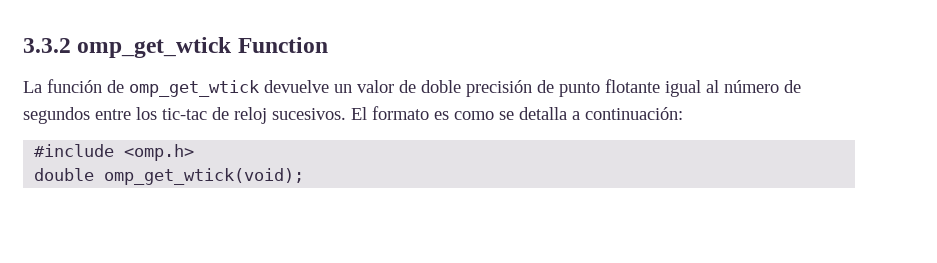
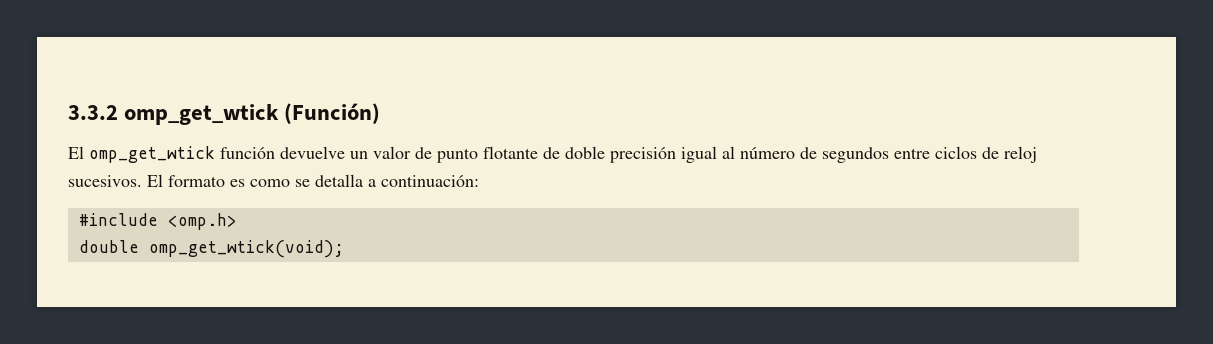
[237,37,328,53] [23,79,660,97] Function // La función de omp_get_wtick devuelve un valor de doble precisión de punto flotante -> [284,103,381,124] [68,146,676,163] (Función) // El omp_get_wtick función devuelve un valor de punto flotante de doble precisión
[136,107,207,120] los tic-tac -> [935,146,977,159] ciclos

